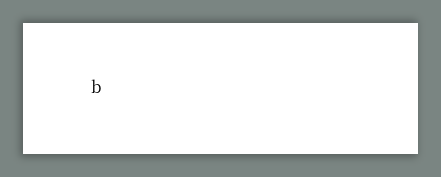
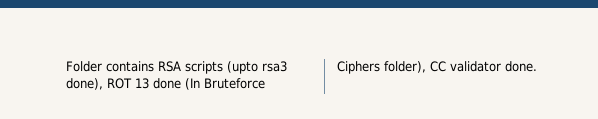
[91,79,102,93] b -> [66,61,287,74] [66,78,265,90] [337,61,537,74] Folder contains RSA scripts (upto rsa3 done), ROT 13 done (In Bruteforce Ciphers folder), CC validator done.

